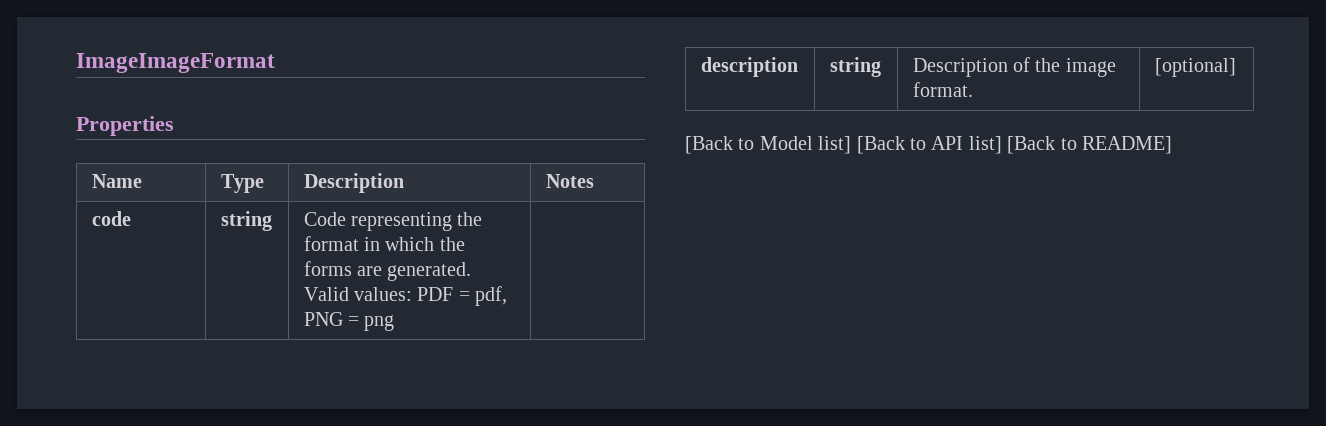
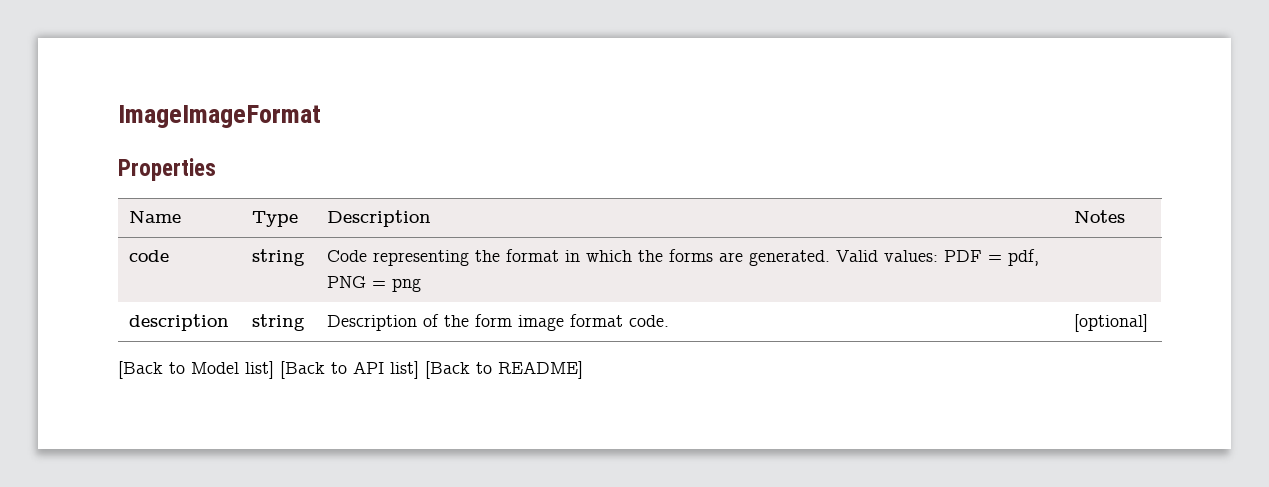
[1065,58,1116,77] [912,82,973,97] image format. -> [475,314,670,331] form image format code.

